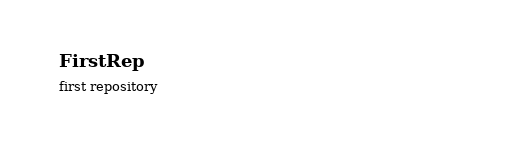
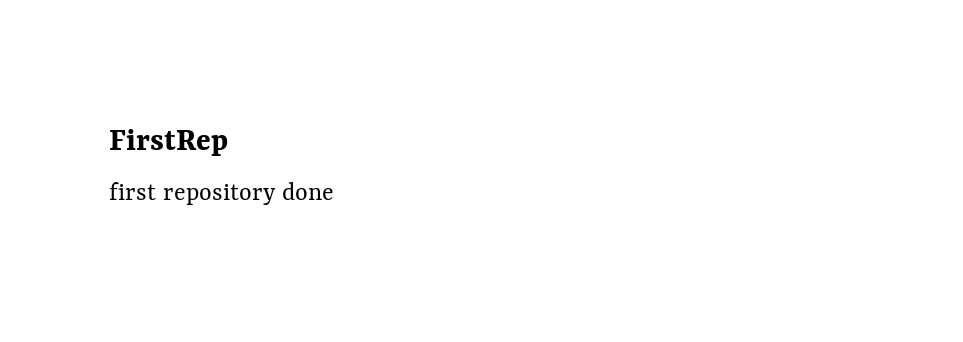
(158, 88) none -> [282,182,335,200] done

